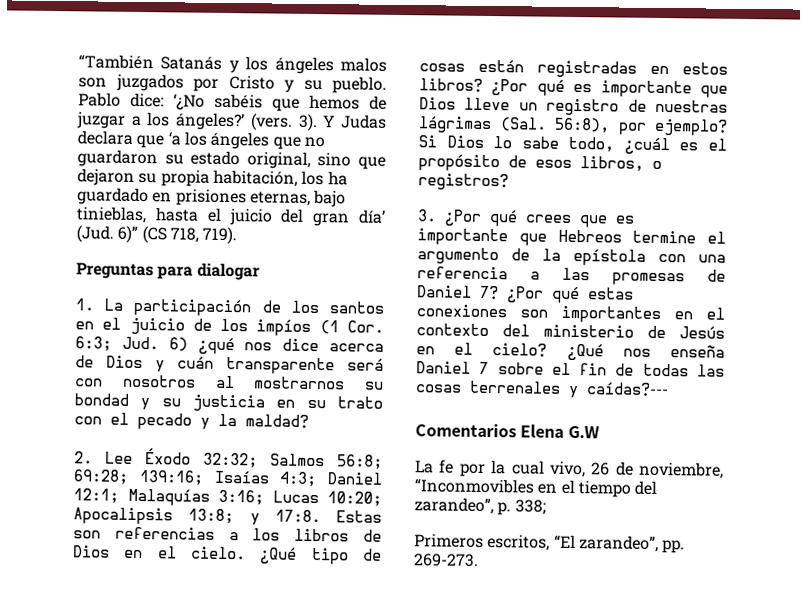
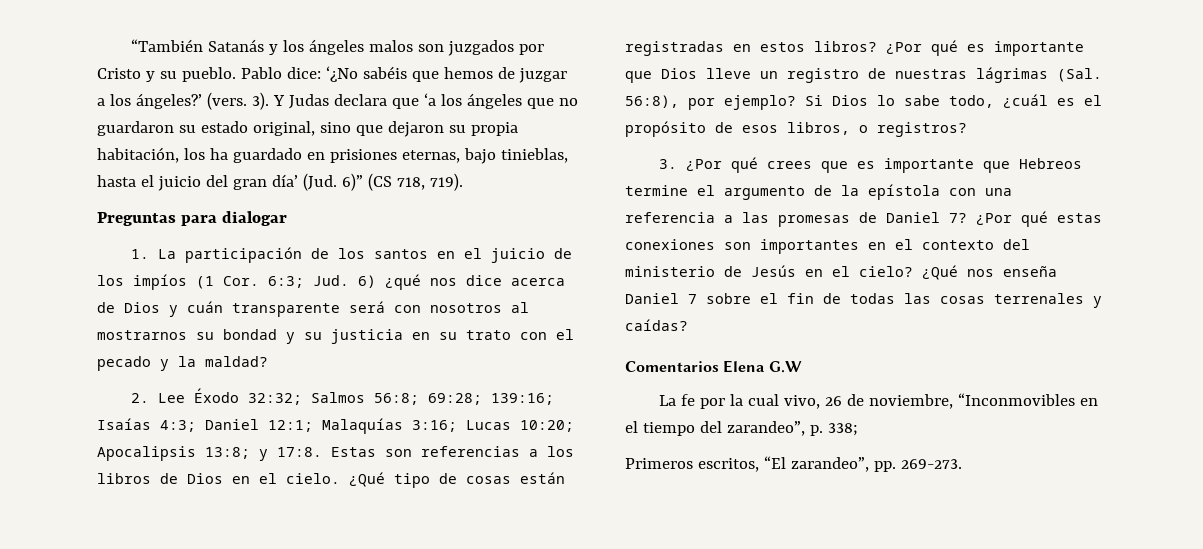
[586,382,669,397] caídas?--- -> [625,319,688,331] caídas?

